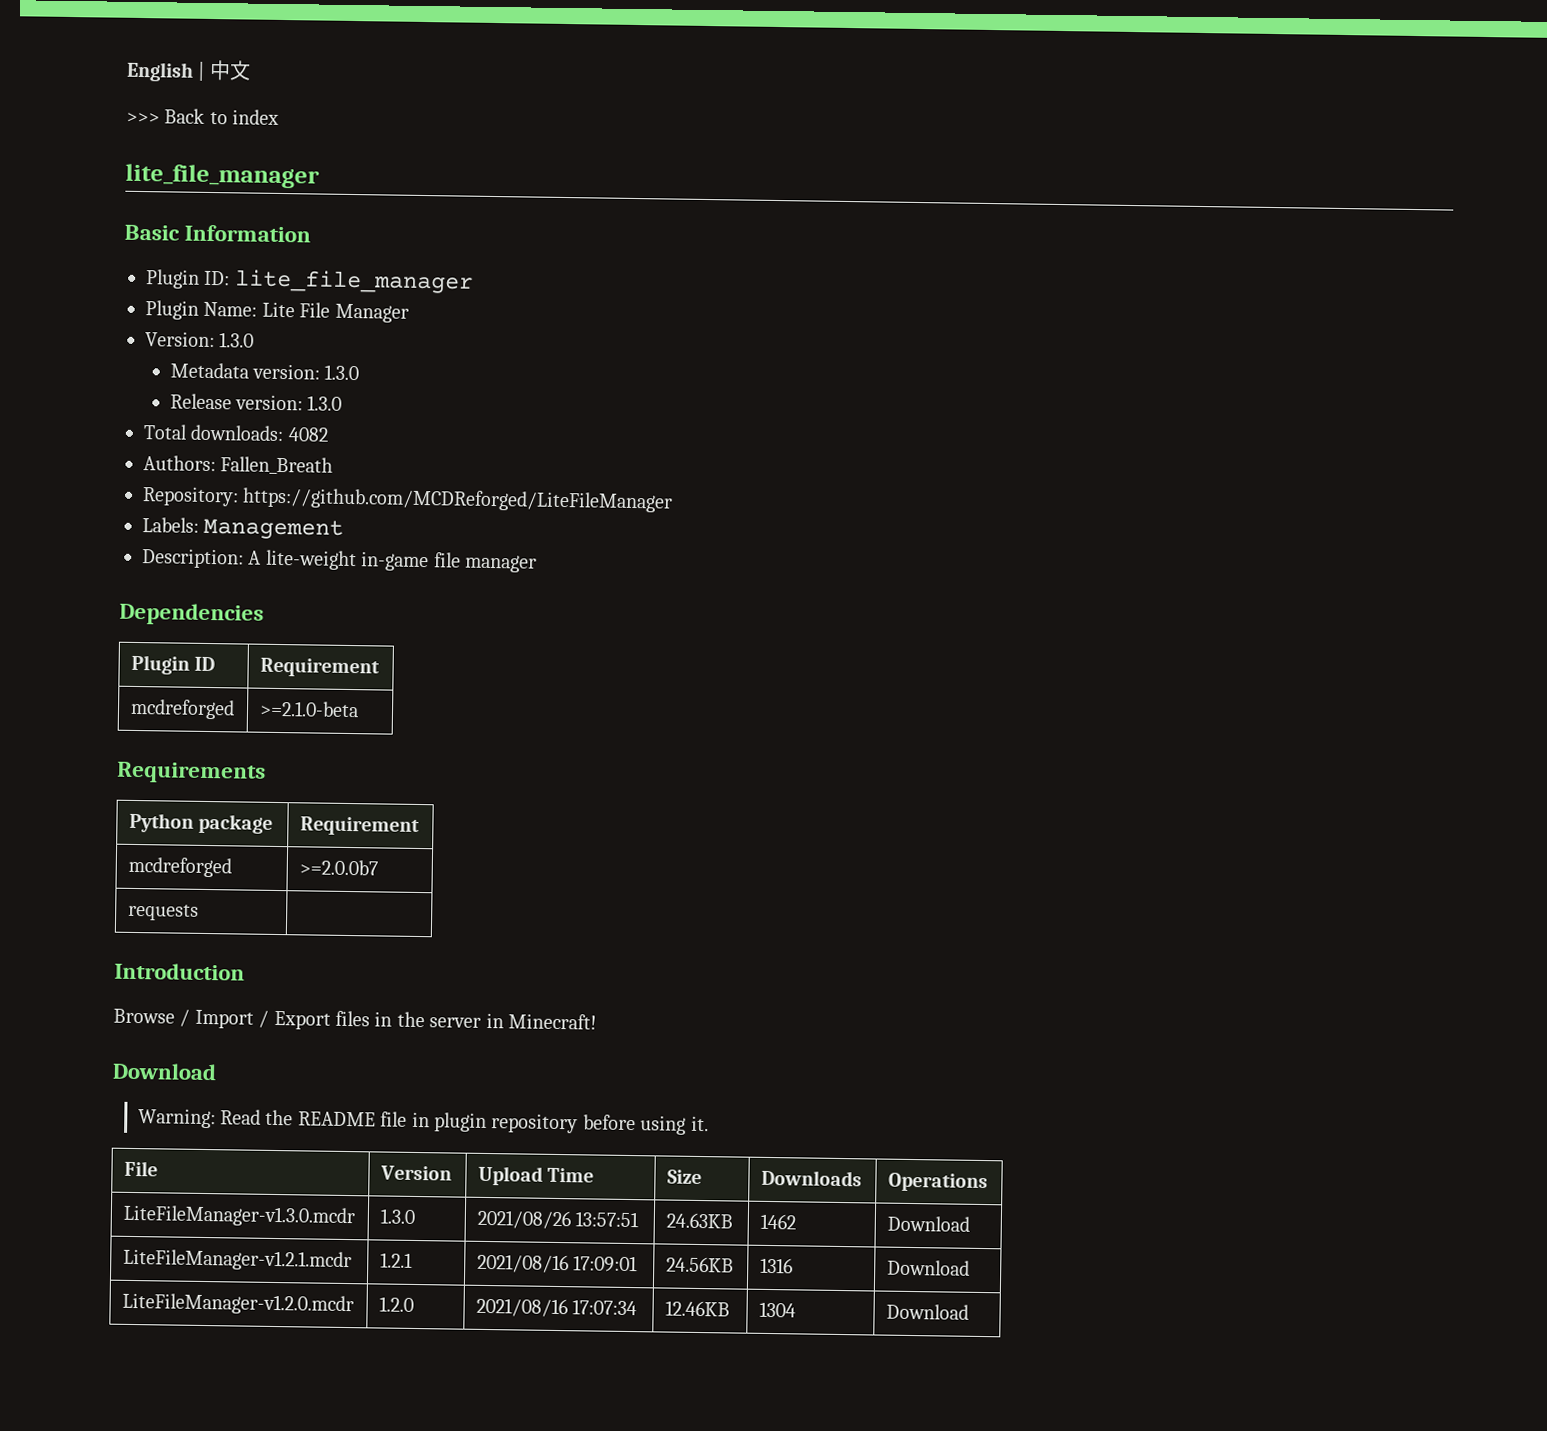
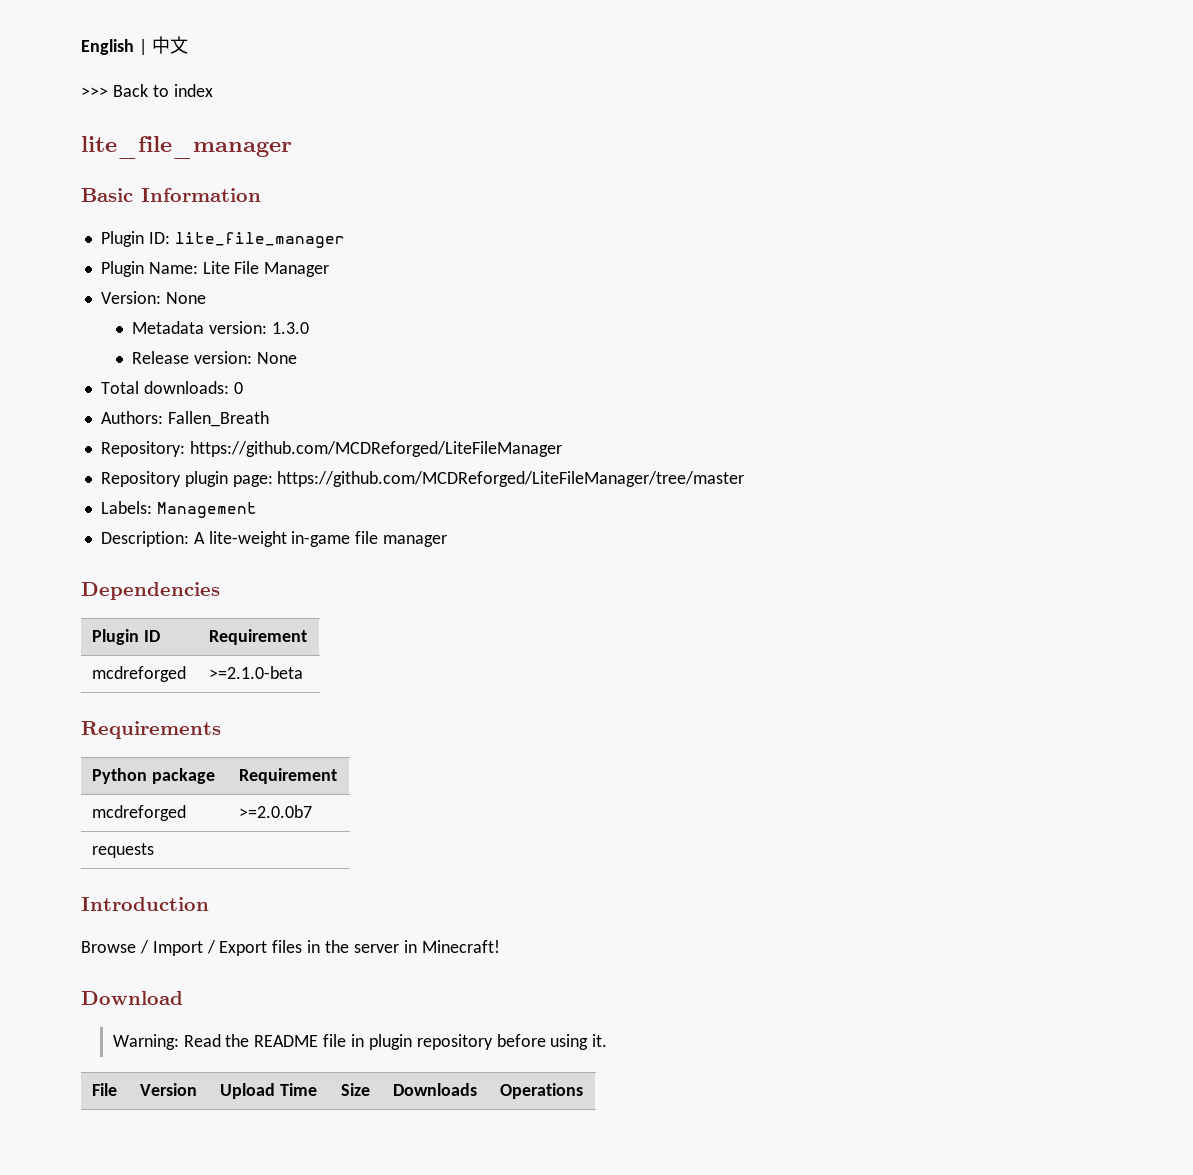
[145,331,255,348] Version: 1.3.0 -> [100,291,206,304] Version: None
[235,394,343,411] version: 1.3.0 -> [194,351,298,364] version: None
[287,427,329,442] 4082 -> [233,382,243,394] 0
(674, 500) none -> [100,471,745,487] // Repository plugin page: https://github.com/MCDReforged/LiteFileManager/tree/master
[122,1204,355,1228] [379,1208,415,1224] [476,1209,640,1230] [665,1212,733,1229] [759,1213,796,1230] [886,1215,970,1232] [122,1248,352,1272] [379,1252,413,1268] [476,1253,639,1274] [665,1256,734,1273] [759,1257,793,1274] [886,1259,970,1276] [121,1292,354,1316] [378,1296,414,1312] [475,1297,638,1318] [664,1300,730,1317] [758,1301,796,1318] [885,1303,969,1320] // LiteFileManager-v1.3.0.mcdr | 1.3.0 | 2021/08/26 13:57:51 | 24.63KB | 1462 | Download // LiteFileManager-v1.2.1.mcdr | 1.2.1 | 2021/08/16 17:09:01 | 24.56KB | 1316 | Download // LiteFileManager-v1.2.0.mcdr | 1.2.0 | 2021/08/16 17:07:34 | 12.46KB | 1304 | Download -> (584, 1091) none

